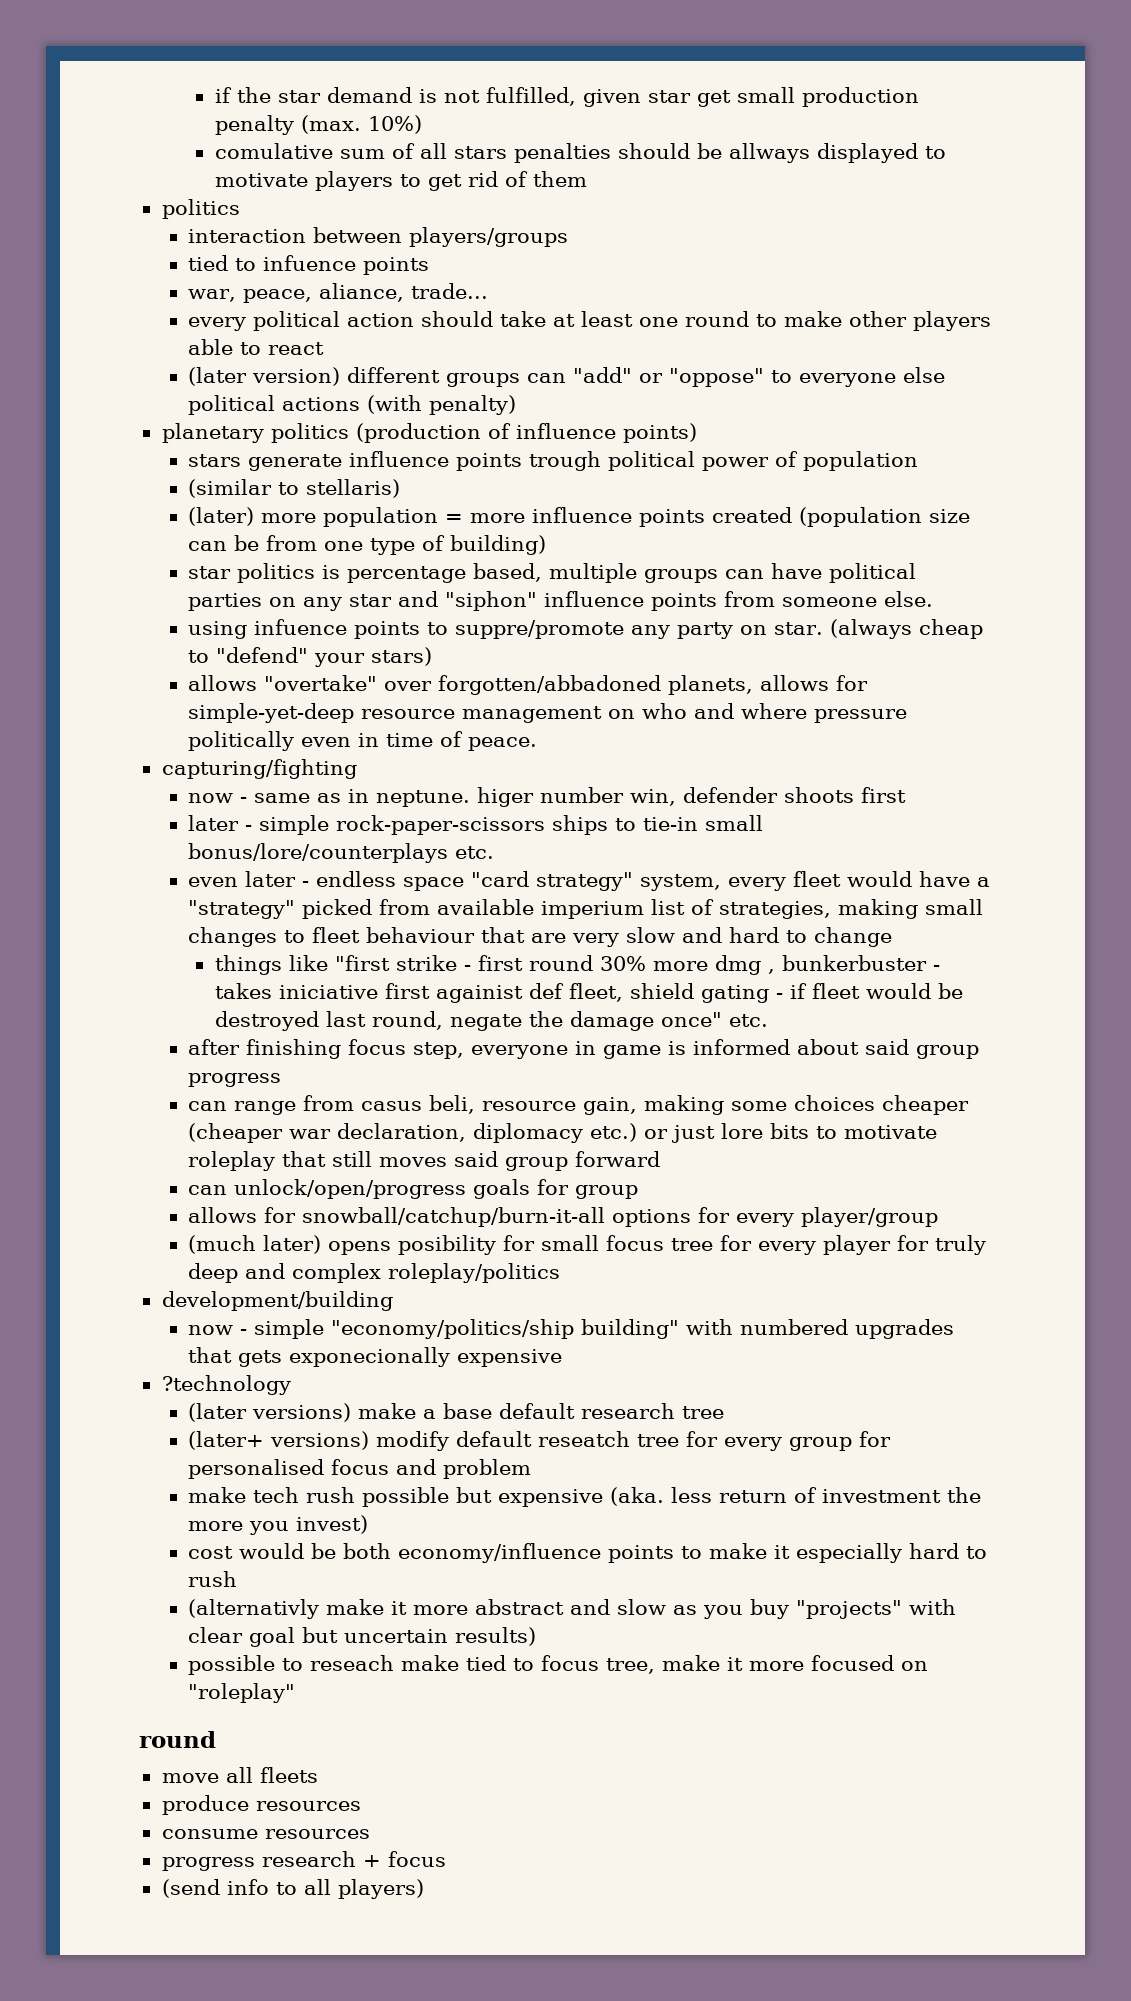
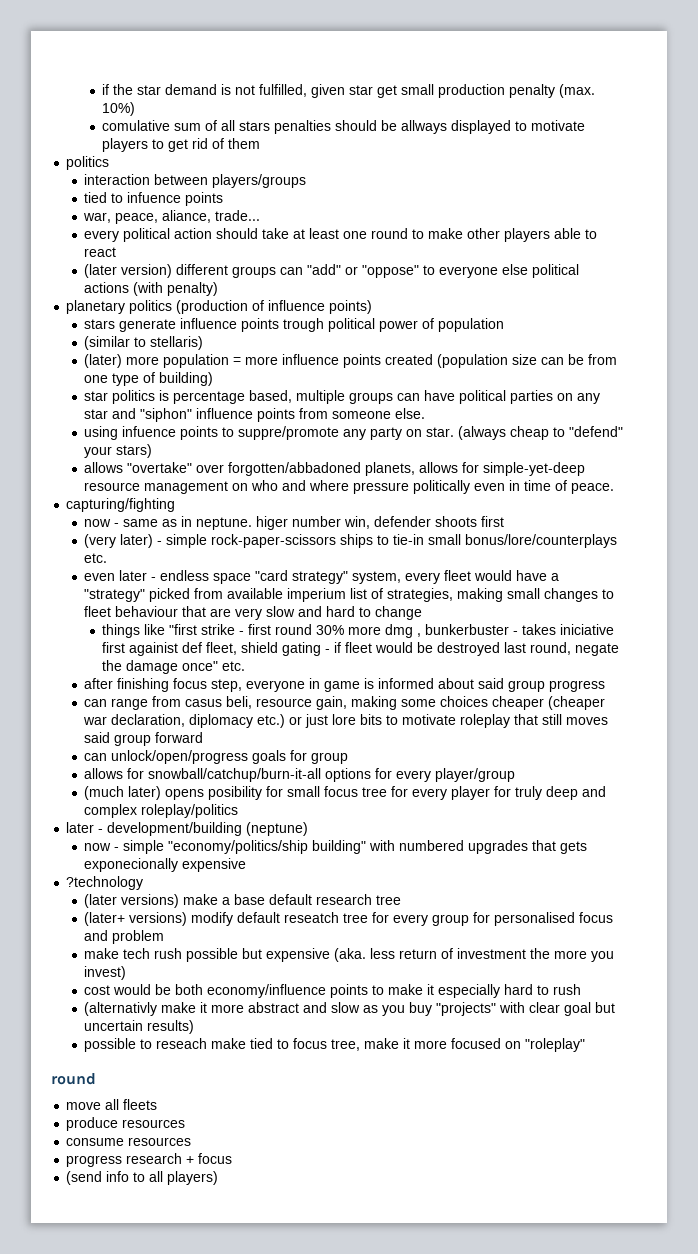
[188,815,240,831] later -> [84,534,154,548] (very later)
(561, 1273) none -> [66,822,104,833] later -
(393, 1301) none -> [246,822,309,836] (neptune)

